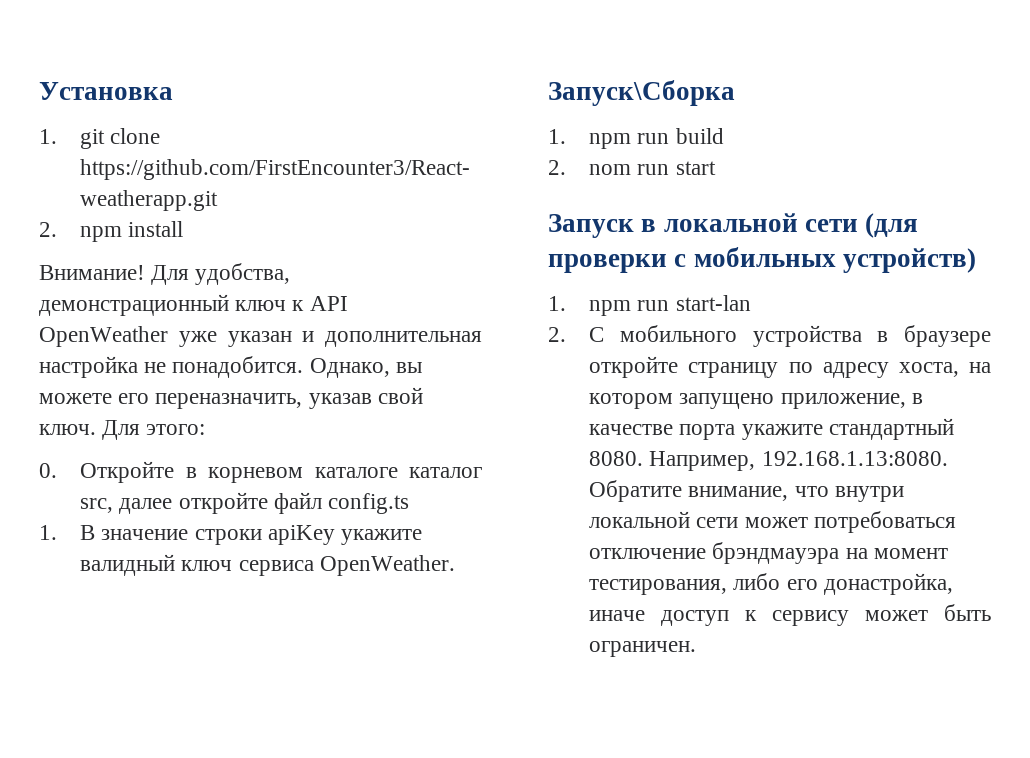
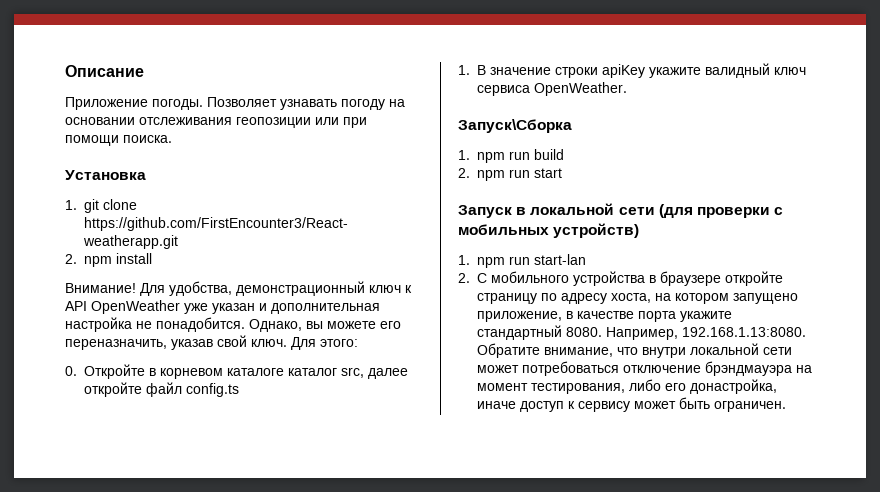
(39, 91) none -> [65,65,144,77] [65,97,405,110] [65,117,367,128] [65,135,172,146] Описание // Приложение погоды. Позволяет узнавать погоду на основании отслеживания геопозиции или при помощи поиска. //
[589,164,632,175] nom -> [477,170,505,181] npm

